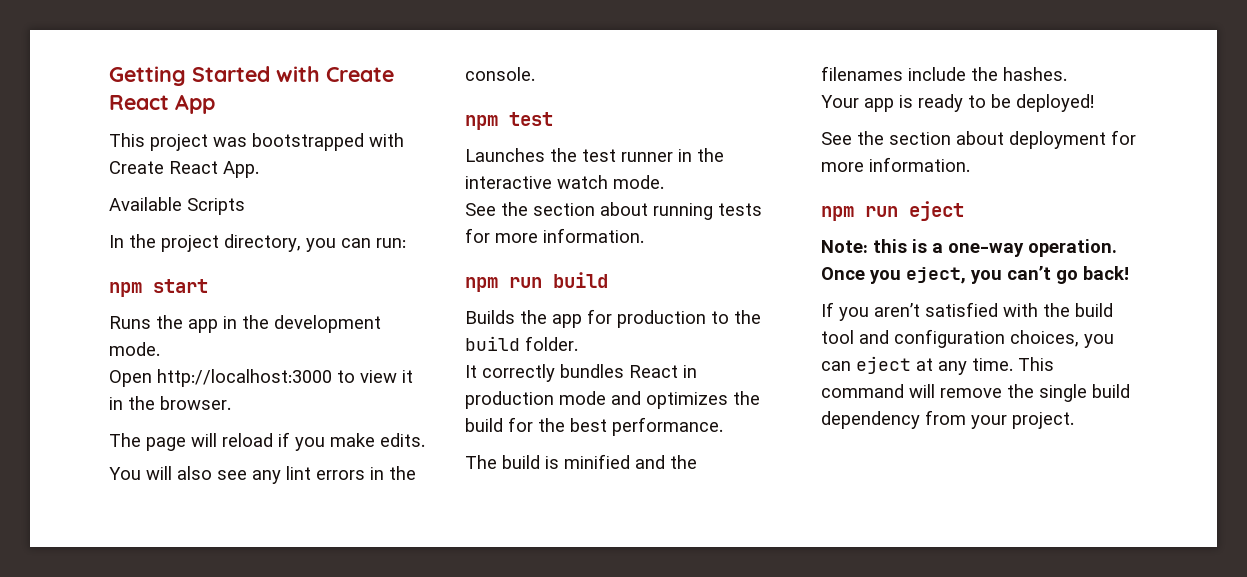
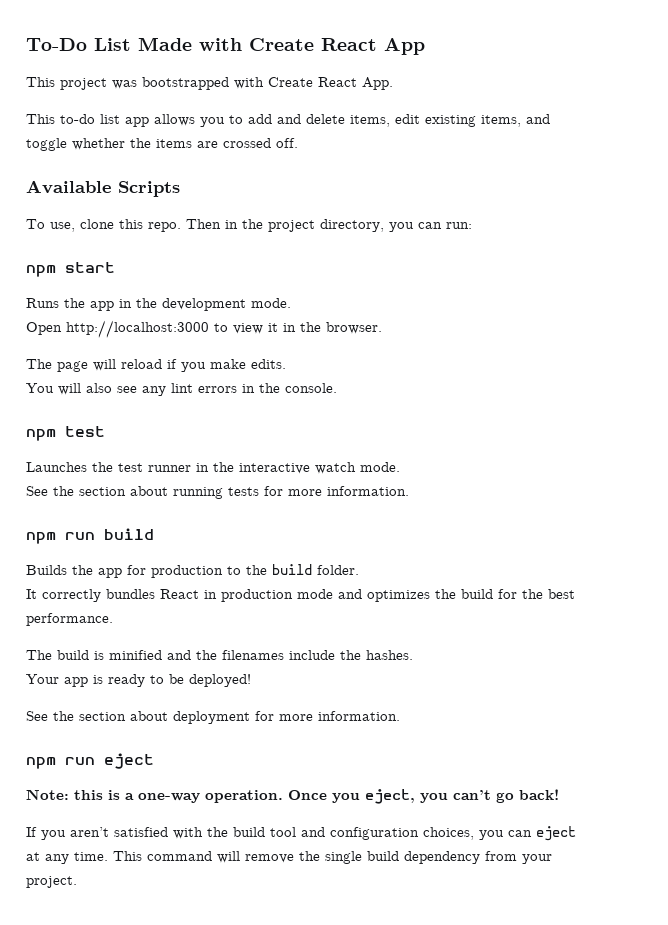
[109,66,270,86] Getting Started -> [26,37,192,51] To-Do List Made
[109,197,245,215] [109,235,124,248] Available Scripts // In -> [26,114,550,127] [26,138,298,151] [26,180,180,197] [26,219,238,232] This to-do list app allows you to add and delete items, edit existing items, and toggle whether the items are crossed off. // Available Scripts // To use, clone this repo. Then in

